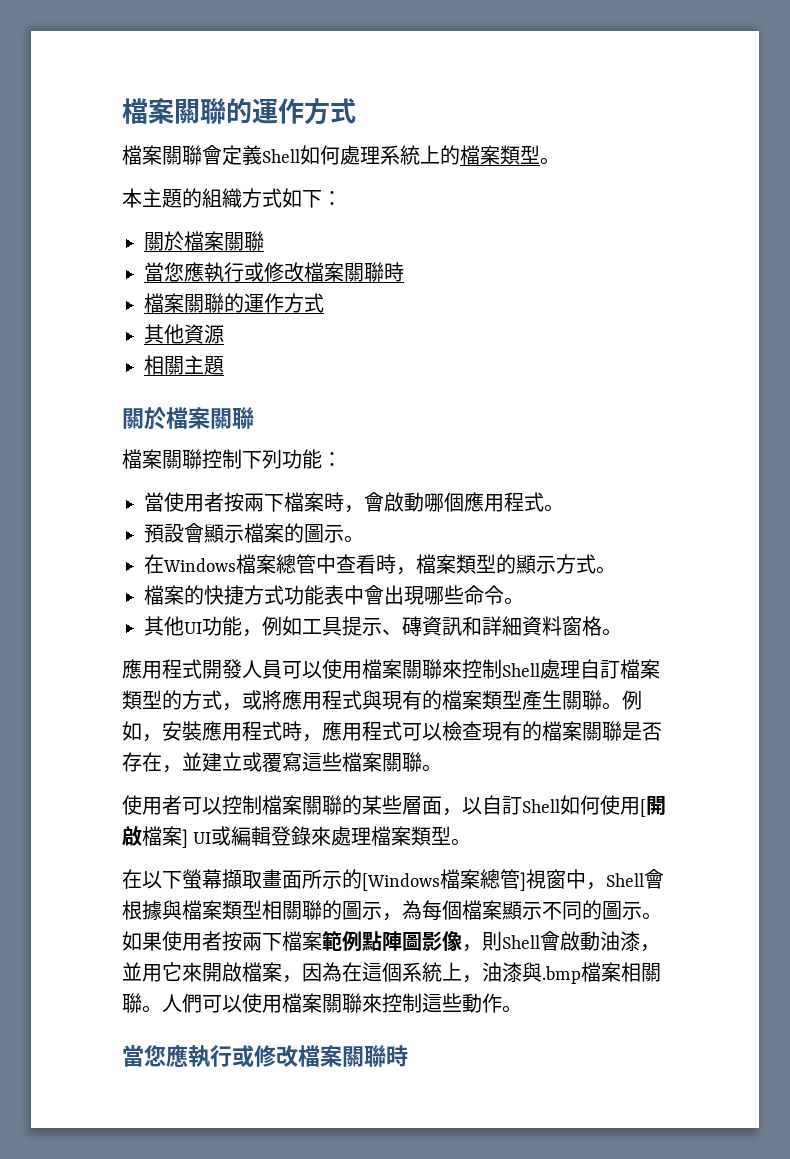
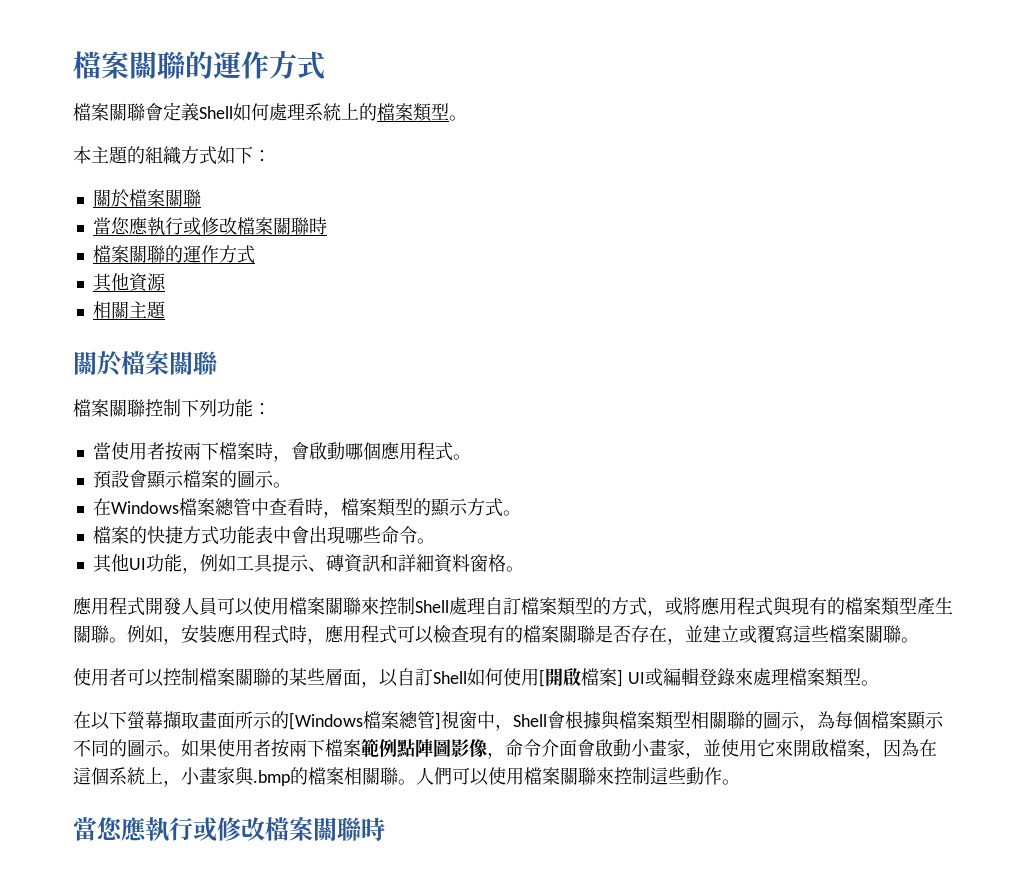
[482,931,660,952] [122,962,142,981] 則Shell會啟動油漆，並 -> [505,739,739,759] 命令介面會啟動小畫家，並使
[482,962,581,984] 油漆與.bmp -> [181,766,308,786] 小畫家與.bmp的

